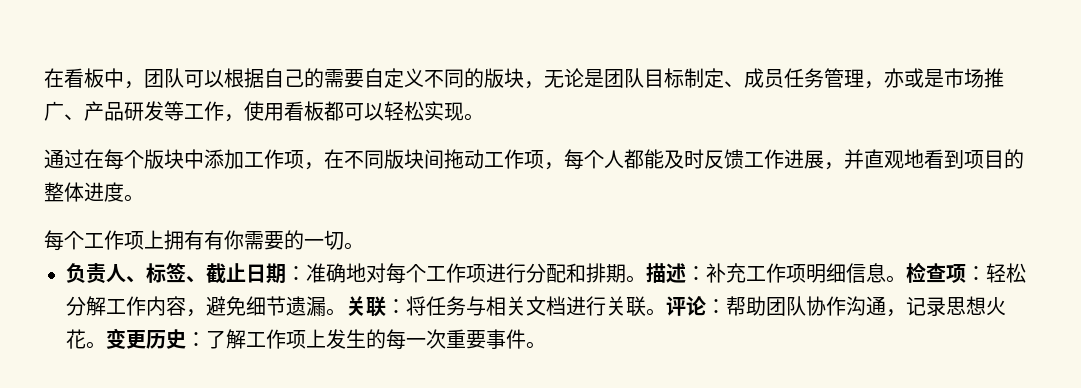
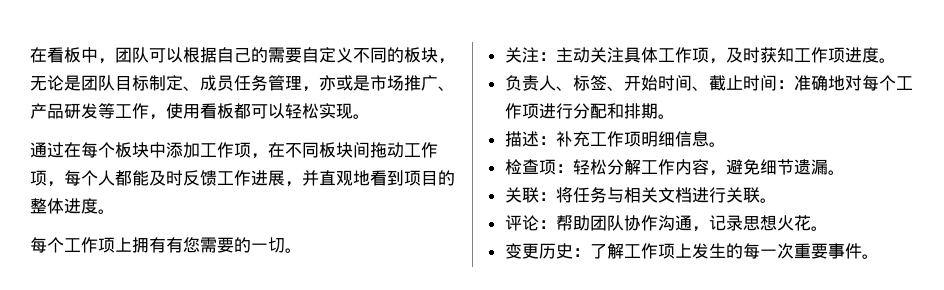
[484,68,504,88] 版 -> [404,47,421,63] 板
[144,149,164,169] 版 -> [115,142,132,158] 板
[384,149,404,169] 版 -> [319,142,336,158] 板
[224,230,244,250] 你 -> [183,237,200,253] 您
(364, 246) none -> [504,47,896,64] // 关注：主动关注具体工作项，及时获知工作项进度。
[206,263,286,284] 截止日期 -> [623,75,777,91] 开始时间、截止时间
(646, 279) none -> (675, 116) //
(906, 279) none -> (726, 144) //
(346, 312) none -> (845, 172) //
(666, 312) none -> (777, 200) //
(106, 345) none -> (828, 228) //

